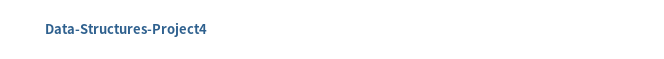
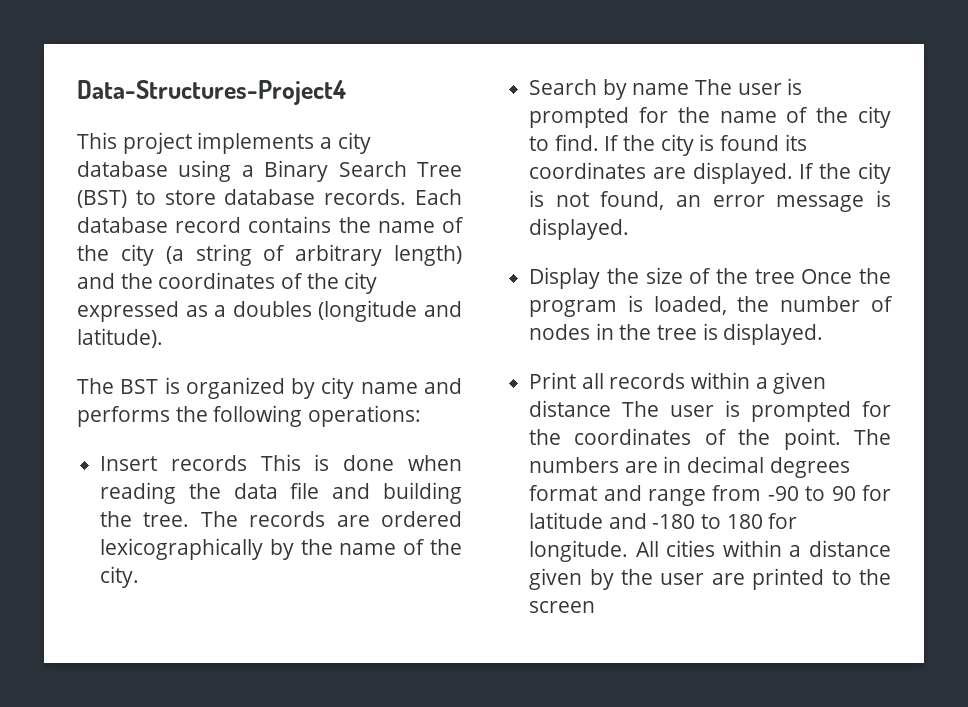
(207, 29) none -> [77,132,371,154] [77,160,463,182] [77,189,462,208] [77,216,464,233] [77,244,463,266] [77,272,378,294] [77,300,462,322] [77,328,163,348] [77,377,462,399] [77,405,422,427] [100,454,462,471] [100,482,462,504] [100,511,462,527] [100,538,462,560] [100,566,140,588] [529,78,803,100] [529,106,891,128] [529,134,807,156] [529,162,891,184] [529,190,891,212] [529,218,630,240] [529,267,891,289] [529,295,893,317] [529,323,824,345] [529,372,827,394] [529,400,891,422] [529,428,891,450] [529,456,850,478] [529,485,891,506] [529,512,798,529] [529,540,891,562] [529,568,891,590] [529,601,596,613] // This project implements a city database using a Binary Search Tree (BST) to store database records. Each database record contains the name of the city (a string of arbitrary length) and the coordinates of the city expressed as a doubles (longitude and latitude). // The BST is organized by city name and performs the following operations: // Insert records This is done when reading the data file and building the tree. The records are ordered lexicographically by the name of the city. // Search by name The user is prompted for the name of the city to find. If the city is found its coordinates are displayed. If the city is not found, an error message is displayed. // Display the size of the tree Once the program is loaded, the number of nodes in the tree is displayed. // Print all records within a given distance The user is prompted for the coordinates of the point. The numbers are in decimal degrees format and range from -90 to 90 for latitude and -180 to 180 for longitude. All cities within a distance given by the user are printed to the screen

